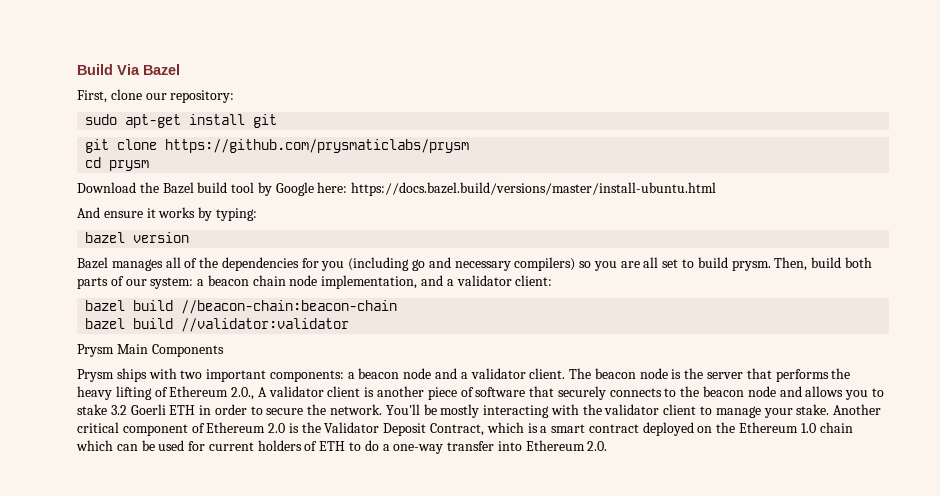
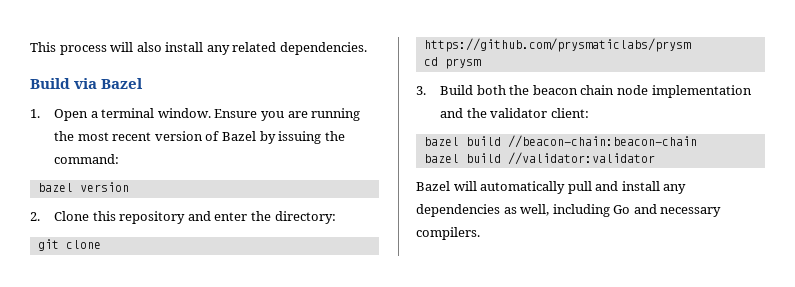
[77,64,180,75] [77,89,235,103] [85,114,278,128] Build Via Bazel // First, clone our repository: // sudo apt-get install git -> [30,42,367,55] [30,78,144,89] [30,108,361,121] [54,131,345,144] [54,154,120,164] [37,182,129,192] [30,211,336,224] This process will also install any related dependencies. // Build via Bazel // 1. Open a terminal window. Ensure you are running the most recent version of Bazel by issuing the command: // bazel version // 2. Clone this repository and enter the directory:
[77,182,717,196] [77,207,257,221] [85,232,190,243] [77,257,872,271] [77,275,454,289] Download the Bazel build tool by Google here: https://docs.bazel.build/versions/master/install-ubuntu.html // And ensure it works by typing: // bazel version // Bazel manages all of the dependencies for you (including go and necessary compilers) so you are all set to build prysm. Then, build both parts of our system: a beacon chain node implementation, and a -> [416,85,752,98] [440,108,487,118] 3. Build both the beacon chain node implementation and the
[77,344,224,357] [77,368,851,382] [77,386,884,400] [77,404,882,418] [77,422,853,436] [76,440,608,454] Prysm Main Components // Prysm ships with two important components: a beacon node and a validator client. The beacon node is the server that performs the heavy lifting of Ethereum 2.0., A validator client is another piece of software that securely connects to the beacon node and allows you to stake 3.2 Goerli ETH in order to secure the network. You'll be mostly interacting with the validator client to manage your stake. Another critical component of Ethereum 2.0 is the Validator Deposit Contract, which is a smart contract deployed on the Ethereum 1.0 chain which can be used for current holders of ETH to do a one-way transfer into Ethereum 2.0. -> [416,181,687,194] [416,204,722,217] [416,227,480,240] Bazel will automatically pull and install any dependencies as well, including Go and necessary compilers.

